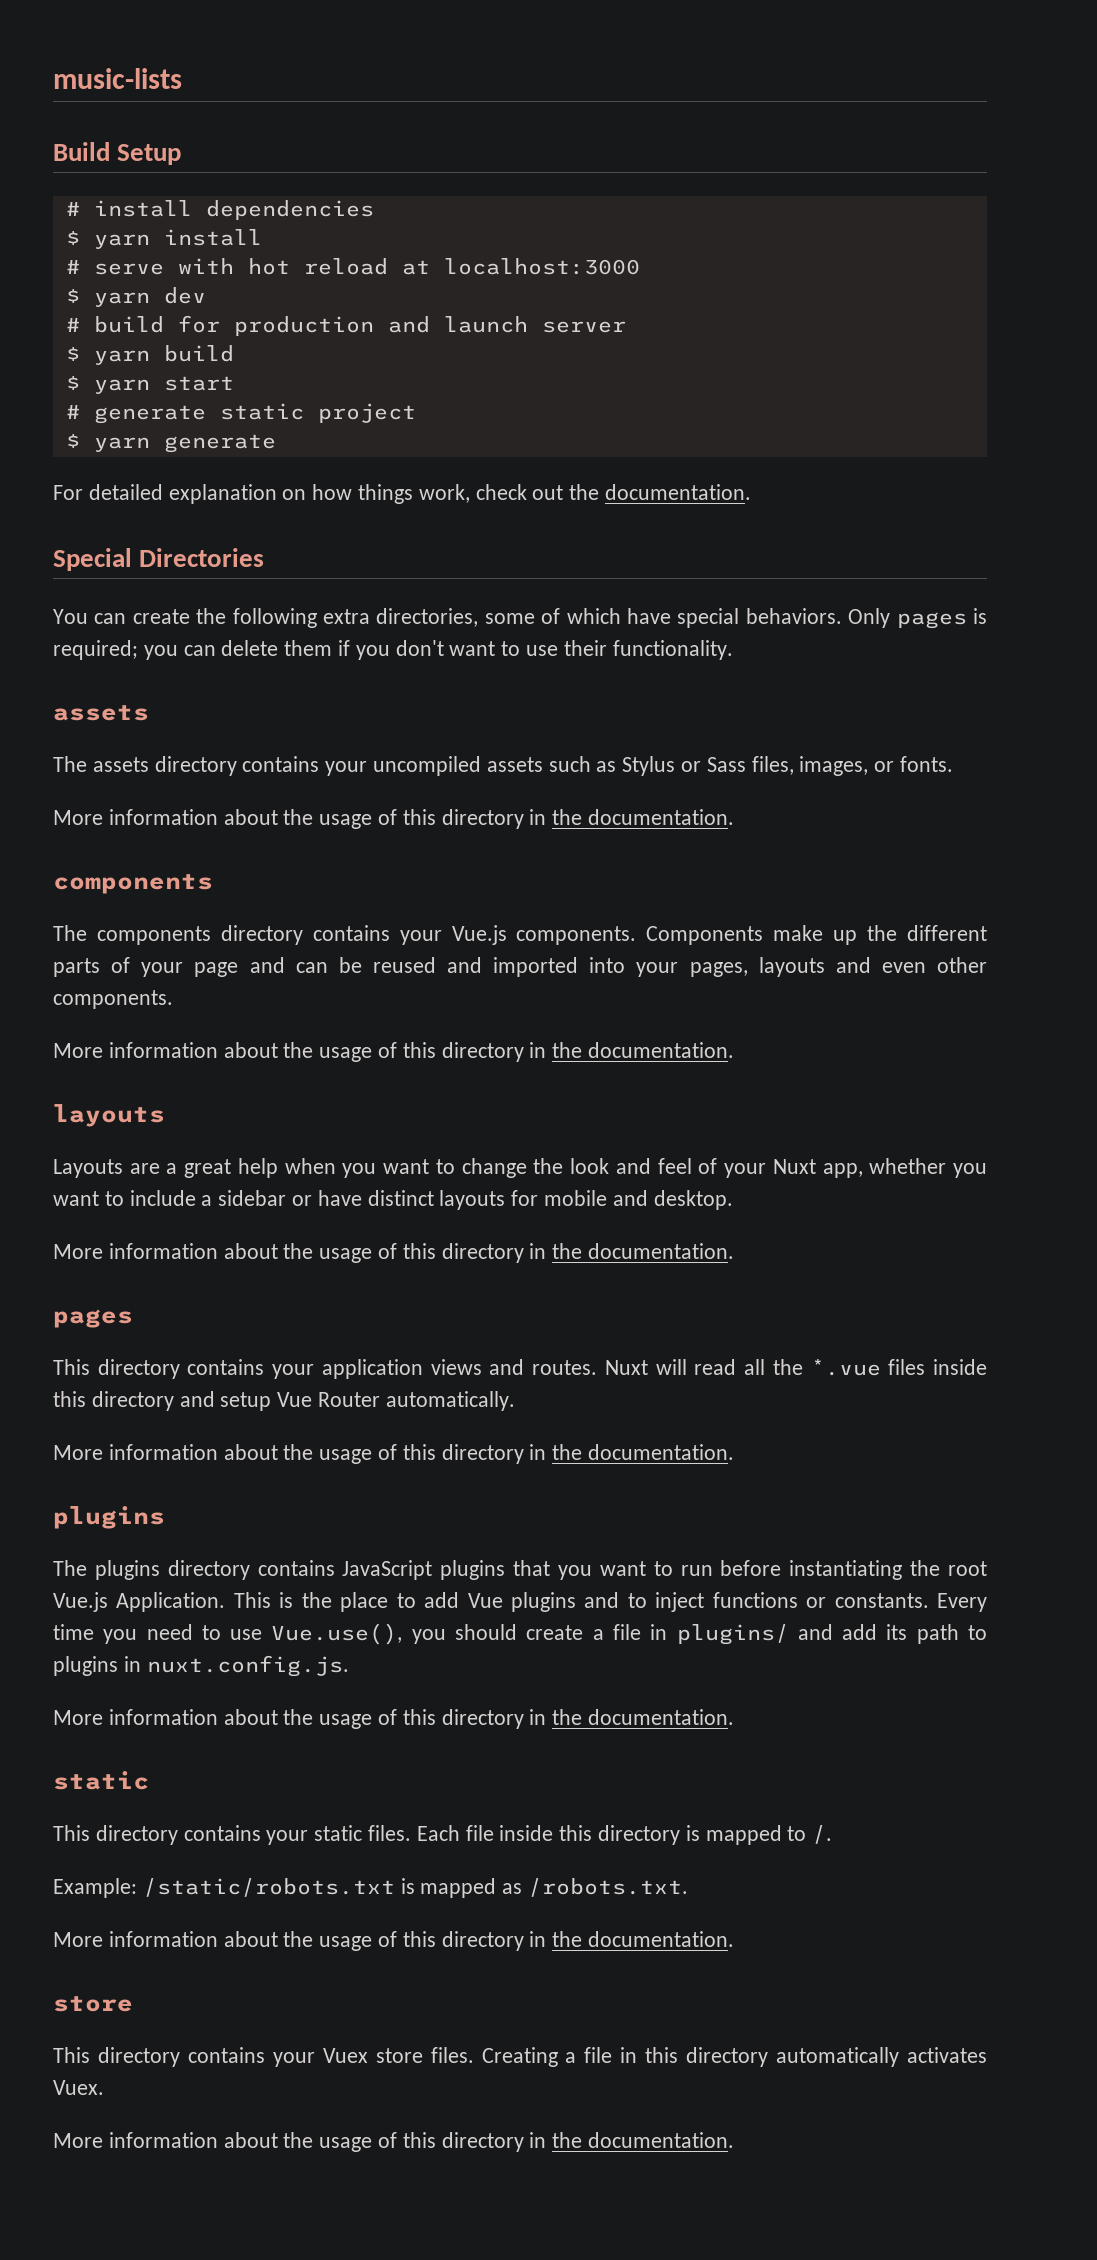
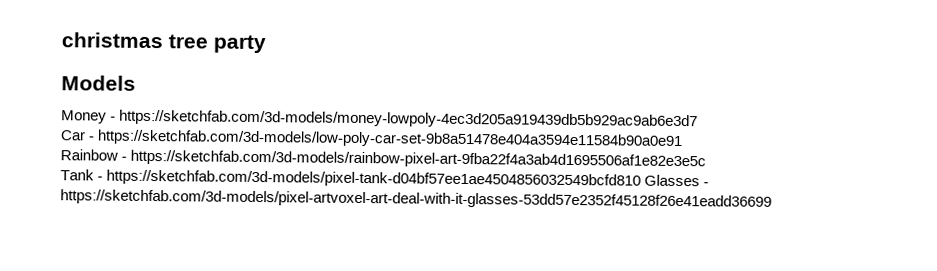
[53,68,182,89] [53,142,182,165] [65,200,374,220] [65,229,262,249] [65,258,640,275] [65,287,206,307] [65,315,626,336] [65,345,234,365] [65,376,234,394] [65,403,416,424] [65,434,276,453] [53,484,752,504] [53,548,265,571] [53,608,987,629] [53,640,733,660] [53,705,149,721] [53,756,954,776] [53,809,735,829] [53,874,213,894] [53,925,987,945] [53,957,987,977] [53,990,173,1009] [53,1042,735,1062] [53,1104,165,1127] [53,1158,987,1178] [53,1190,733,1210] [53,1243,735,1263] [53,1309,133,1328] [53,1359,988,1379] [53,1391,515,1411] [53,1444,735,1464] [53,1506,165,1529] [53,1560,988,1580] [53,1592,987,1612] [53,1623,987,1645] [53,1655,349,1677] [53,1709,735,1729] [53,1771,149,1790] [53,1825,833,1845] [53,1878,689,1898] [53,1931,735,1951] [53,1996,133,2012] [53,2047,988,2067] [53,2080,104,2095] [53,2132,735,2152] music-lists // Build Setup // # install dependencies // $ yarn install // # serve with hot reload at localhost:3000 // $ yarn dev // # build for production and launch server // $ yarn build // $ yarn start // # generate static project // $ yarn generate // For detailed explanation on how things work, check out the documentation. // Special Directories // You can create the following extra directories, some of which have special behaviors. Only pages is required; you can delete them if you don't want to use their functionality. // assets // The assets directory contains your uncompiled assets such as Stylus or Sass files, images, or fonts. // More information about the usage of this directory in the documentation. // components // The components directory contains your Vue.js components. Components make up the different parts of your page and can be reused and imported into your pages, layouts and even other components. // More information about the usage of this directory in the documentation. // layouts // Layouts are a great help when you want to change the look and feel of your Nuxt app, whether you want to include a sidebar or have distinct layouts for mobile and desktop. // More information about the usage of this directory in the documentation. // pages // This directory contains your application views and routes. Nuxt will read all the *.vue files inside this directory and setup Vue Router automatically. // More information about the usage of this directory in the documentation. // plugins // The plugins directory contains JavaScript plugins that you want to run before instantiating the root Vue.js Application. This is the place to add Vue plugins and to inject functions or constants. Every time you need to use Vue.use(), you should create a file in plugins/ and add its path to plugins in nuxt.config.js. // More information about the usage of this directory in the documentation. // static // This directory contains your static files. Each file inside this directory is mapped to /. // Example: /static/robots.txt is mapped as /robots.txt. // More information about the usage of this directory in the documentation. // store // This directory contains your Vuex store files. Creating a file in this directory automatically activates Vuex. // More information about the usage of this directory in the documentation. -> [61,32,266,54] [61,75,136,91] [61,109,699,130] [60,129,684,150] [60,149,707,170] [60,169,710,189] [60,189,772,210] christmas tree party // Models // Money - https://sketchfab.com/3d-models/money-lowpoly-4ec3d205a919439db5b929ac9ab6e3d7 // Car - https://sketchfab.com/3d-models/low-poly-car-set-9b8a51478e404a3594e11584b90a0e91 // Rainbow - https://sketchfab.com/3d-models/rainbow-pixel-art-9fba22f4a3ab4d1695506af1e82e3e5c // Tank - https://sketchfab.com/3d-models/pixel-tank-d04bf57ee1ae4504856032549bcfd810 Glasses - https://sketchfab.com/3d-models/pixel-artvoxel-art-deal-with-it-glasses-53dd57e2352f45128f26e41eadd36699

